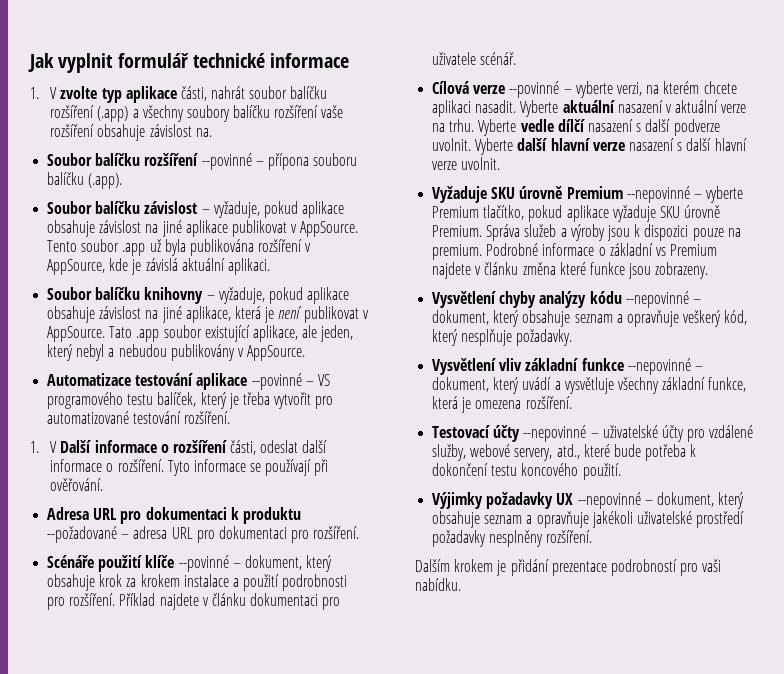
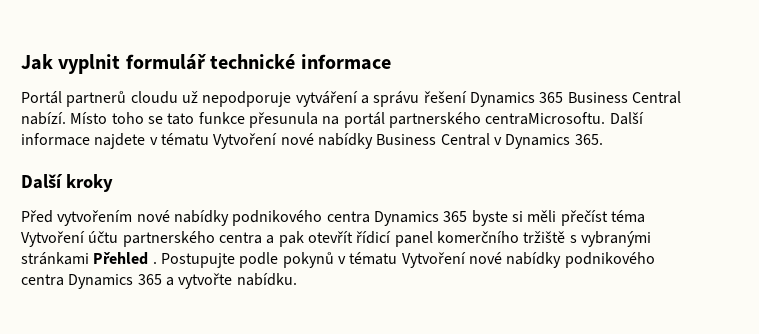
[30,86,328,103] [50,105,344,122] [50,124,212,141] [47,153,358,170] [47,172,123,189] [47,201,345,218] [47,220,359,237] [47,239,312,256] [47,258,270,275] [47,287,350,304] [47,306,369,323] [47,325,354,342] [47,344,306,361] [47,373,330,390] [47,392,334,409] [47,411,231,424] [30,440,328,455] [50,459,329,476] [50,478,104,491] [47,507,301,524] [47,526,360,543] [47,555,333,572] [47,574,348,591] [47,593,341,610] [432,52,517,65] [432,81,737,98] [432,100,747,117] [432,119,720,136] [432,138,747,155] [432,157,501,170] [432,186,744,203] [432,205,721,222] [432,224,741,241] [432,243,718,260] [432,262,709,279] [432,291,701,308] [432,310,748,327] [432,329,573,346] [432,358,703,375] [432,377,747,394] [432,396,572,413] [432,425,754,442] [432,444,697,461] [432,463,621,480] [432,492,745,509] [432,511,745,528] [432,530,593,547] [415,559,722,576] 1. V zvolte typ aplikace části, nahrát soubor balíčku rozšíření (.app) a všechny soubory balíčku rozšíření vaše rozšíření obsahuje závislost na. // Soubor balíčku rozšíření --povinné – přípona souboru balíčku (.app). // Soubor balíčku závislost – vyžaduje, pokud aplikace obsahuje závislost na jiné aplikace publikovat v AppSource. Tento soubor .app už byla publikována rozšíření v AppSource, kde je závislá aktuální aplikaci. // Soubor balíčku knihovny – vyžaduje, pokud aplikace obsahuje závislost na jiné aplikace, která je není publikovat v AppSource. Tato .app soubor existující aplikace, ale jeden, který nebyl a nebudou publikovány v AppSource. // Automatizace testování aplikace --povinné – VS programového testu balíček, který je třeba vytvořit pro automatizované testování rozšíření. // 1. V Další informace o rozšíření části, odeslat další informace o rozšíření. Tyto informace se používají při ověřování. // Adresa URL pro dokumentaci k produktu --požadované – adresa URL pro dokumentaci pro rozšíření. // Scénáře použití klíče --povinné – dokument, který obsahuje krok za krokem instalace a použití podrobnosti pro rozšíření. Příklad najdete v článku dokumentaci pro uživatele scénář. // Cílová verze --povinné – vyberte verzi, na kterém chcete aplikaci nasadit. Vyberte aktuální nasazení v aktuální verze na trhu. Vyberte vedle dílčí nasazení s další podverze uvolnit. Vyberte další hlavní verze nasazení s další hlavní verze uvolnit. // Vyžaduje SKU úrovně Premium --nepovinné – vyberte Premium tlačítko, pokud aplikace vyžaduje SKU úrovně Premium. Správa služeb a výroby jsou k dispozici pouze na premium. Podrobné informace o základní vs Premium najdete v článku změna které funkce jsou zobrazeny. // Vysvětlení chyby analýzy kódu --nepovinné – dokument, který obsahuje seznam a opravňuje veškerý kód, který nesplňuje požadavky. // Vysvětlení vliv základní funkce --nepovinné – dokument, který uvádí a vysvětluje všechny základní funkce, která je omezena rozšíření. // Testovací účty --nepovinné – uživatelské účty pro vzdálené služby, webové servery, atd., které bude potřeba k dokončení testu koncového použití. // Výjimky požadavky UX --nepovinné – dokument, který obsahuje seznam a opravňuje jakékoli uživatelské prostředí požadavky nesplněny rozšíření. // Dalším krokem je přidání prezentace podrobností pro vaši -> [21,91,681,107] [21,112,644,128] [21,133,603,149] [21,174,113,192] [21,210,645,226] [21,231,651,247] [21,252,655,268] [21,273,233,289] Portál partnerů cloudu už nepodporuje vytváření a správu řešení Dynamics 365 Business Central nabízí. Místo toho se tato funkce přesunula na portál partnerského centraMicrosoftu. Další informace najdete v tématu Vytvoření nové nabídky Business Central v Dynamics 365. // Další kroky // Před vytvořením nové nabídky podnikového centra Dynamics 365 byste si měli přečíst téma Vytvoření účtu partnerského centra a pak otevřít řídicí panel komerčního tržiště s vybranými stránkami Přehled . Postupujte podle pokynů v tématu Vytvoření nové nabídky podnikového centra Dynamics 365 a vytvořte

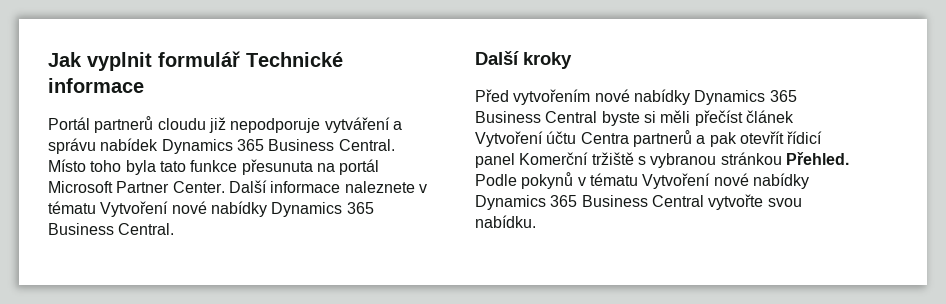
[210,54,296,69] technické -> [246,52,343,67] Technické
[181,91,198,103] už -> [208,117,226,133] již
[423,91,681,107] [21,112,66,125] řešení Dynamics 365 Business Central nabízí. -> [100,138,395,154] nabídek Dynamics 365 Business Central.
[147,116,163,124] se -> [125,160,156,175] byla
[248,112,318,128] přesunula -> [241,159,313,175] přesunuta
[388,112,606,128] partnerského centraMicrosoftu. -> [48,181,225,193] Microsoft Partner Center.
[94,133,603,149] najdete v tématu Vytvoření nové nabídky Business Central v Dynamics 365. -> [344,181,427,193] [48,201,374,217] [48,223,175,235] naleznete v tématu Vytvoření nové nabídky Dynamics 365 Business Central.
[232,210,468,226] podnikového centra Dynamics 365 -> [694,90,797,105] [475,111,598,123] Dynamics 365 Business Central
[610,210,645,223] téma -> [745,110,794,123] článek
[122,231,262,247] partnerského centra -> [580,130,692,147] Centra partnerů
[436,231,519,243] komerčního -> [519,152,589,165] Komerční
[580,231,651,247] [21,252,279,268] vybranými stránkami Přehled . Postupujte podle -> [650,152,849,168] [475,174,517,186] vybranou stránkou Přehled. Podle
[564,252,655,268] [21,273,233,289] podnikového centra Dynamics 365 a vytvořte -> [475,194,802,210] Dynamics 365 Business Central vytvořte svou

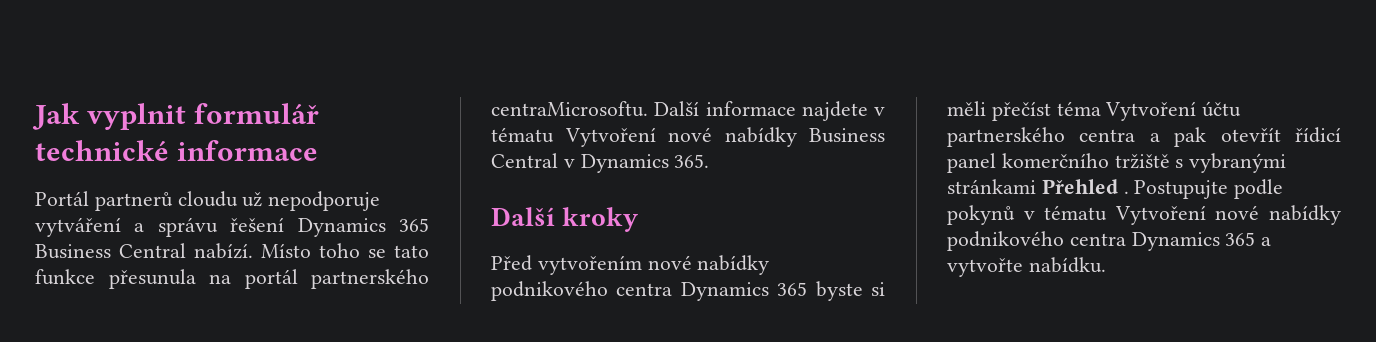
[246,52,343,67] Technické -> [35,140,169,161] technické
[208,117,226,133] již -> [242,192,263,207] už
[100,138,395,154] nabídek Dynamics 365 Business Central. -> [230,218,429,237] [35,243,253,259] řešení Dynamics 365 Business Central nabízí.
[125,160,156,175] byla -> [368,249,386,258] se
[241,159,313,175] přesunuta -> [108,269,196,289] přesunula
[48,181,225,193] Microsoft Partner Center. -> [311,269,429,289] [491,101,648,117] partnerského centraMicrosoftu.
[344,181,427,193] [48,201,374,217] [48,223,175,235] naleznete v tématu Vytvoření nové nabídky Dynamics 365 Business Central. -> [801,101,885,121] [491,127,885,147] [491,153,710,173] najdete v tématu Vytvoření nové nabídky Business Central v Dynamics 365.
[694,90,797,105] [475,111,598,123] Dynamics 365 Business Central -> [491,281,808,301] podnikového centra Dynamics 365
[745,110,794,123] článek -> [1056,101,1101,116] téma
[580,130,692,147] Centra partnerů -> [947,127,1136,147] partnerského centra
[519,152,589,165] Komerční -> [1001,153,1109,168] komerčního
[650,152,849,168] [475,174,517,186] vybranou stránkou Přehled. Podle -> [1189,153,1287,173] [947,179,1284,199] vybranými stránkami Přehled . Postupujte podle
[475,194,802,210] Dynamics 365 Business Central vytvořte svou -> [947,231,1272,251] [947,258,1023,277] podnikového centra Dynamics 365 a vytvořte

